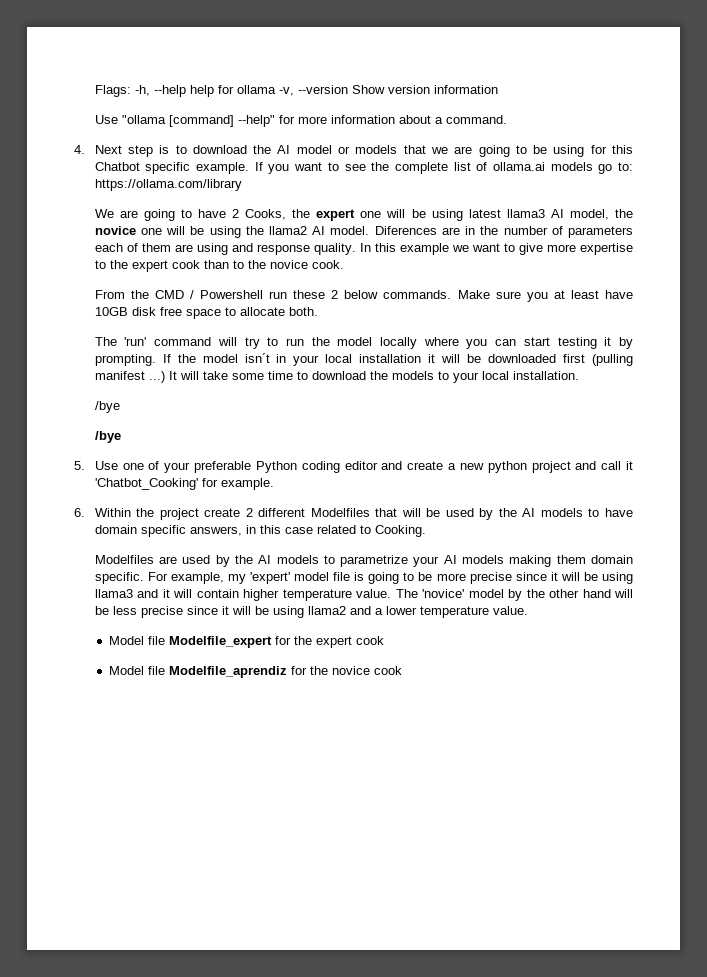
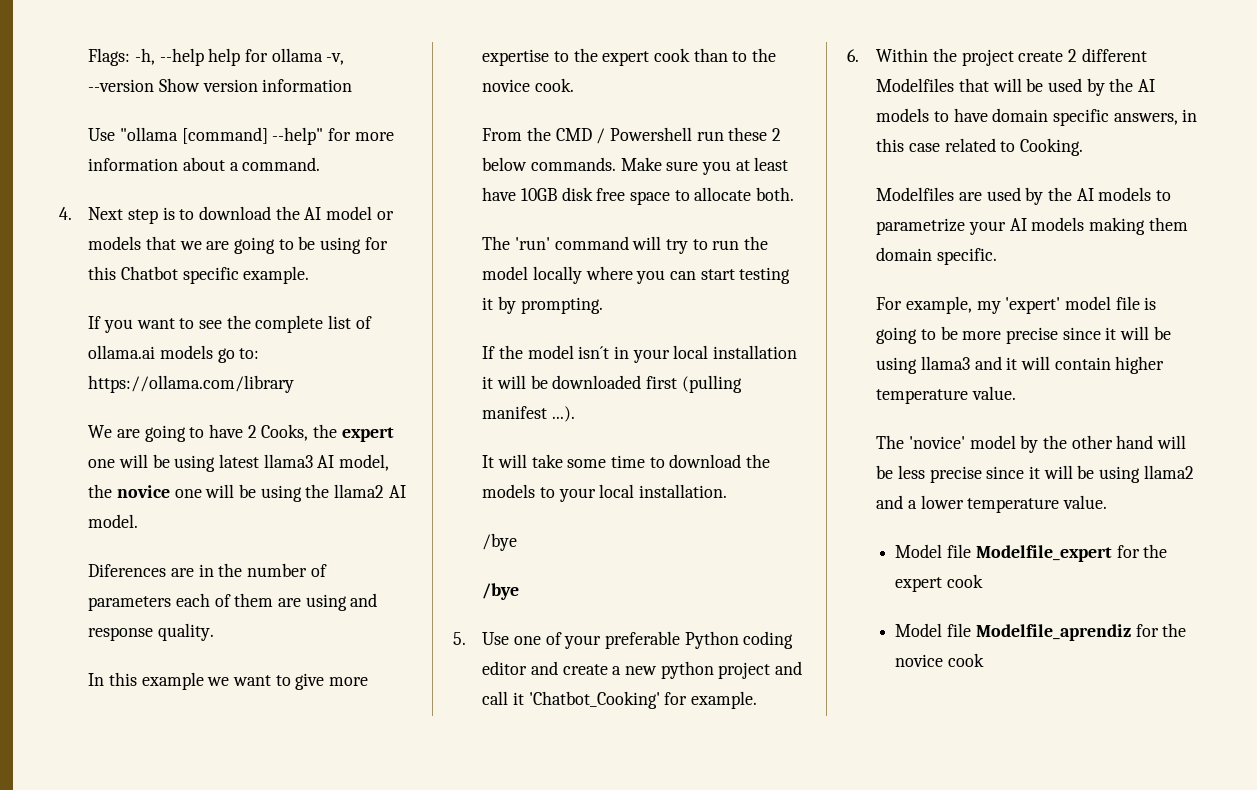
(250, 168) none -> (310, 275) //
(370, 230) none -> (139, 521) //
(356, 249) none -> (214, 632) //
(156, 360) none -> (603, 305) //
[148,371,165,383] ...) -> [551,406,575,422] ...). //
(144, 578) none -> (997, 256) //
(392, 593) none -> (1016, 393) //

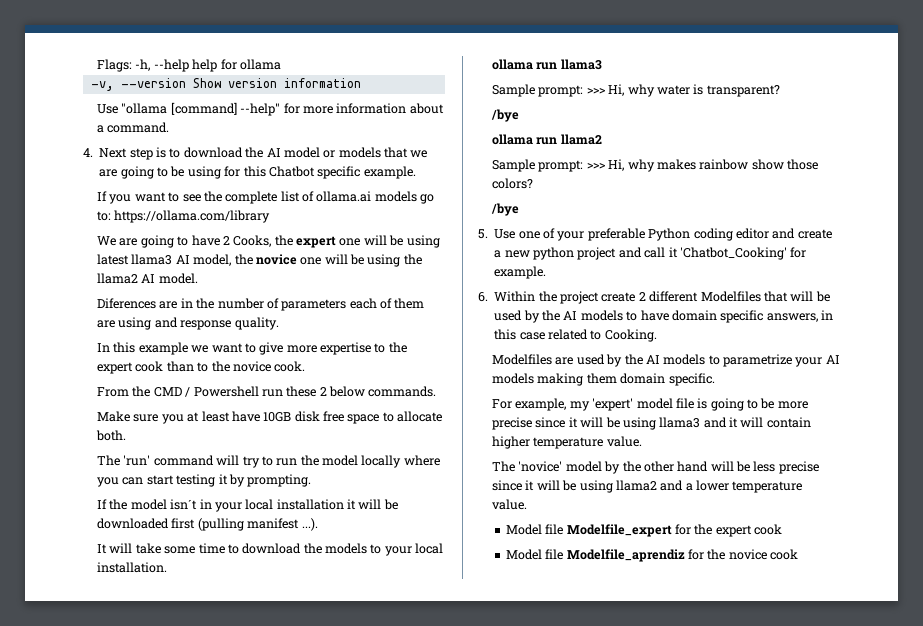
(323, 55) none -> (281, 64) //
(616, 164) none -> (437, 391) //
[482,533,518,551] /bye -> [492,59,602,70] [492,84,780,97] [491,109,520,122] [492,134,602,145] [492,159,819,172] [492,178,534,189] ollama run llama3 // Sample prompt: >>> Hi, why water is transparent? // /bye // ollama run llama2 // Sample prompt: >>> Hi, why makes rainbow show those colors?

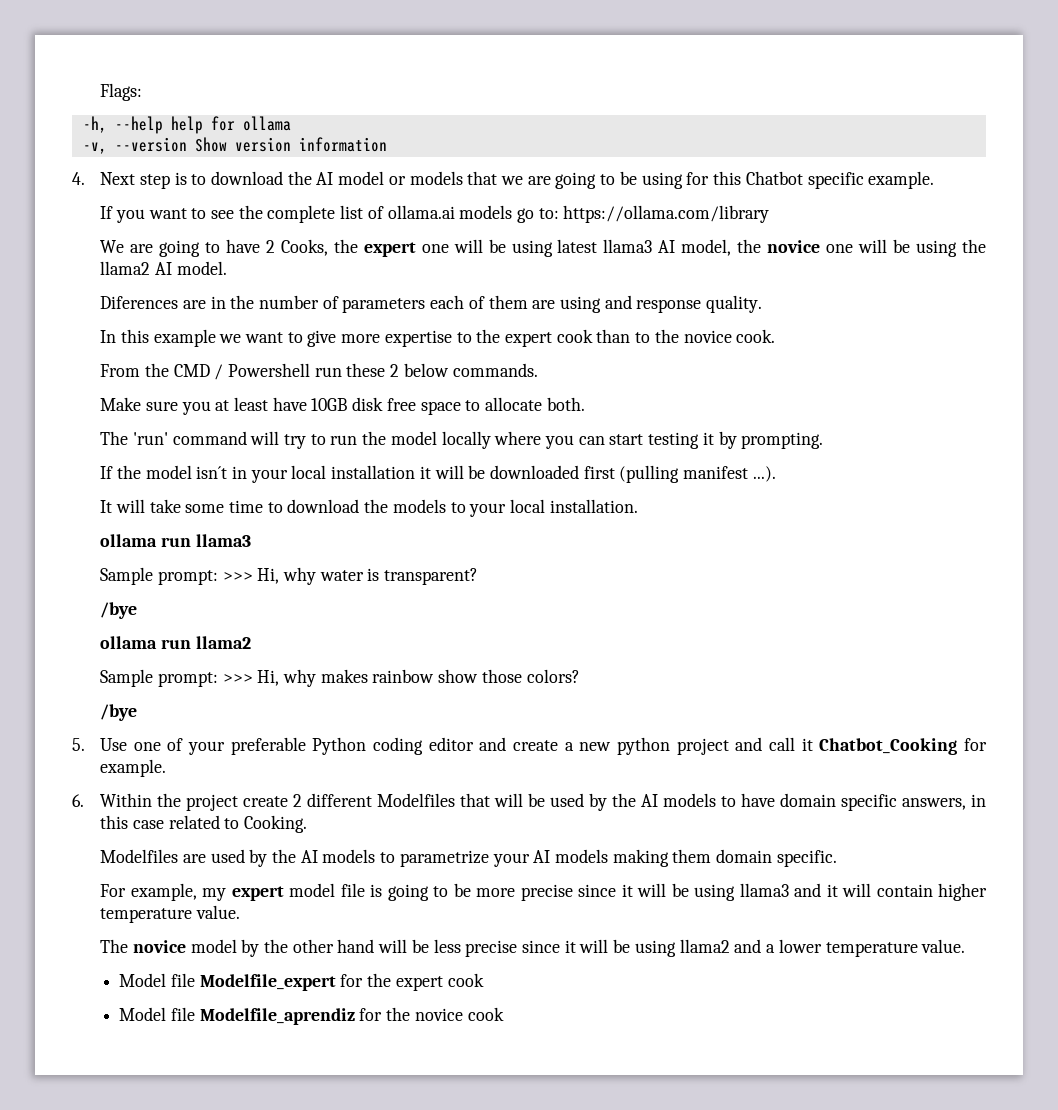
(133, 65) none -> (143, 92) //
[97,102,444,116] [97,122,170,133] // Use "ollama [command] --help" for more information about a command. -> (387, 144) none
[679,247,787,260] 'Chatbot_Cooking' -> [819,738,958,755] Chatbot_Cooking
[592,398,634,411] 'expert' -> [231,886,284,901] expert
[518,461,563,472] 'novice' -> [132,940,186,953] novice

